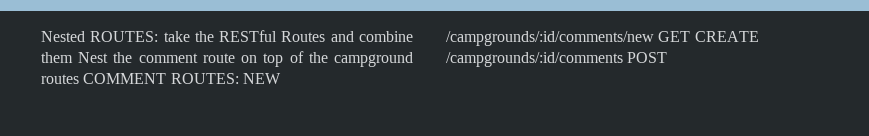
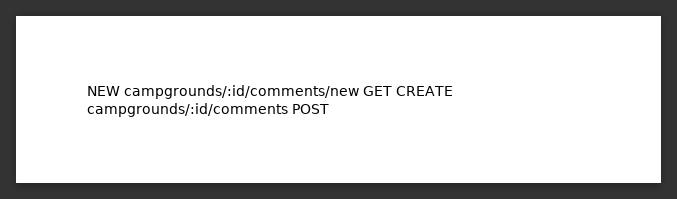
[41,30,413,42] [41,51,414,67] [41,73,281,84] [446,31,654,46] Nested ROUTES: take the RESTful Routes and combine them Nest the comment route on top of the campground routes COMMENT ROUTES: NEW /campgrounds/:id/comments/new -> [87,85,359,99] NEW campgrounds/:id/comments/new
[446,52,623,67] /campgrounds/:id/comments -> [87,103,288,117] campgrounds/:id/comments

